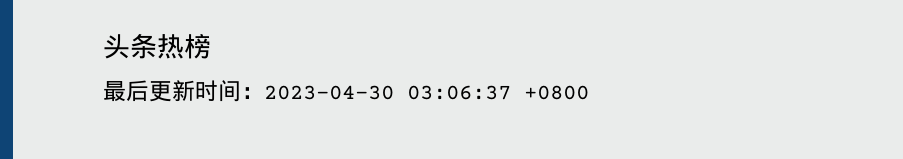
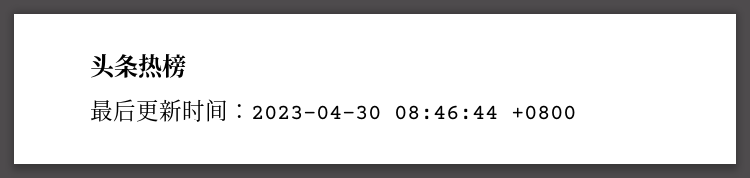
[407,85,511,100] 03:06:37 -> [394,105,498,120] 08:46:44

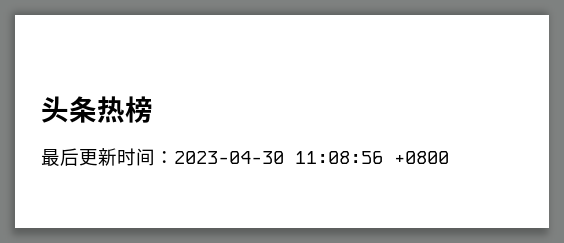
[394,105,498,120] 08:46:44 -> [295,151,383,164] 11:08:56

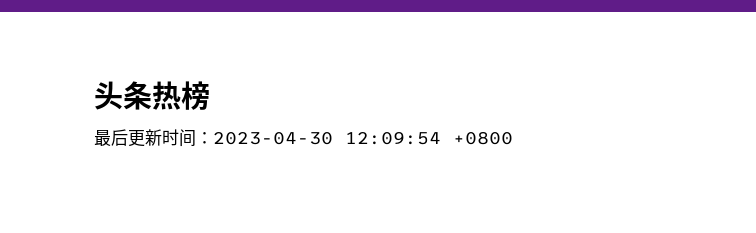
[295,151,383,164] 11:08:56 -> [345,131,441,145] 12:09:54

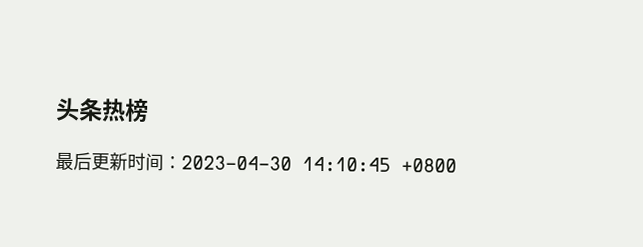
[345,131,441,145] 12:09:54 -> [302,156,391,172] 14:10:45

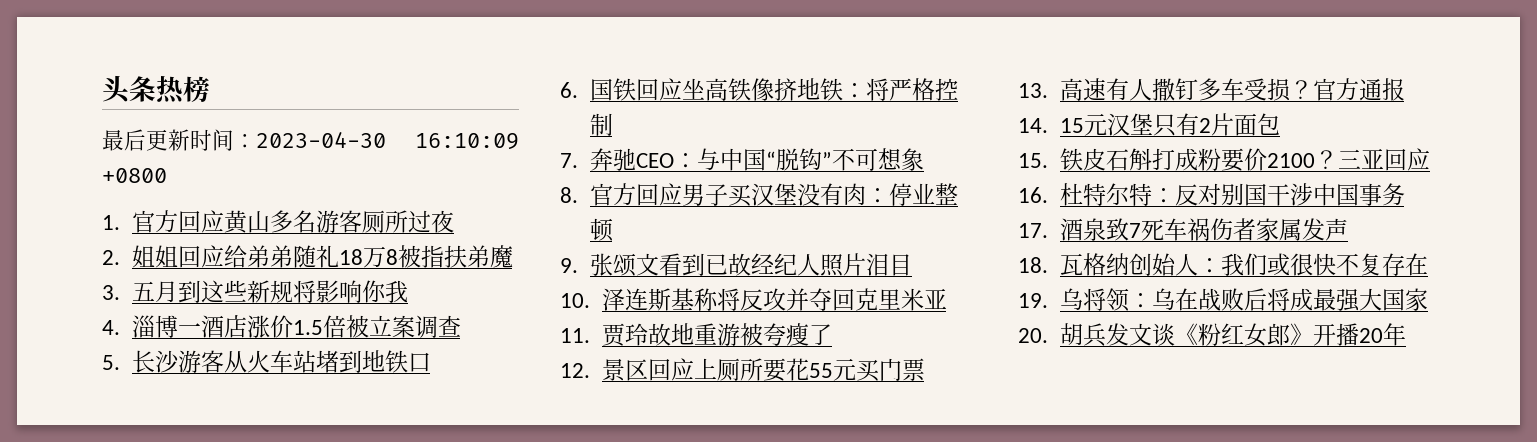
[302,156,391,172] 14:10:45 -> [415,133,519,150] 16:10:09
(457, 165) none -> [102,210,454,234] [102,245,513,268] [102,280,408,303] [102,315,461,338] [102,350,431,373] [560,78,958,101] [589,113,613,136] [560,148,924,171] [560,183,958,207] [589,218,614,242] [560,253,912,277] [560,288,947,311] [560,323,832,347] [560,358,925,382] [1018,78,1405,101] [1018,113,1280,137] [1018,148,1430,172] [1018,183,1405,206] [1018,218,1348,241] [1018,253,1428,276] [1018,288,1428,312] [1018,323,1406,347] // 1.官方回应黄山多名游客厕所过夜 // 2.姐姐回应给弟弟随礼18万8被指扶弟魔 // 3.五月到这些新规将影响你我 // 4.淄博一酒店涨价1.5倍被立案调查 // 5.长沙游客从火车站堵到地铁口 // 6.国铁回应坐高铁像挤地铁：将严格控制 // 7.奔驰CEO：与中国“脱钩”不可想象 // 8.官方回应男子买汉堡没有肉：停业整顿 // 9.张颂文看到已故经纪人照片泪目 // 10.泽连斯基称将反攻并夺回克里米亚 // 11.贾玲故地重游被夸瘦了 // 12.景区回应上厕所要花55元买门票 // 13.高速有人撒钉多车受损？官方通报 // 14. 15元汉堡只有2片面包 // 15.铁皮石斛打成粉要价2100？三亚回应 // 16.杜特尔特：反对别国干涉中国事务 // 17.酒泉致7死车祸伤者家属发声 // 18.瓦格纳创始人：我们或很快不复存在 // 19.乌将领：乌在战败后将成最强大国家 // 20.胡兵发文谈《粉红女郎》开播20年

